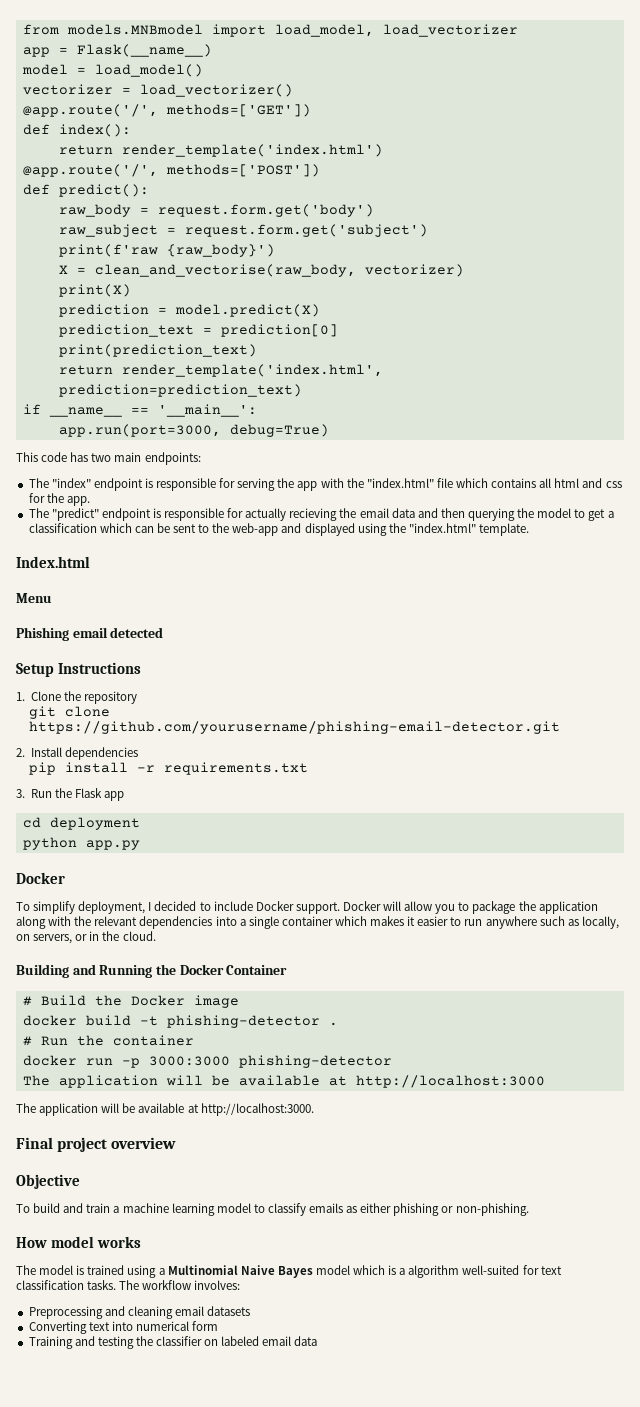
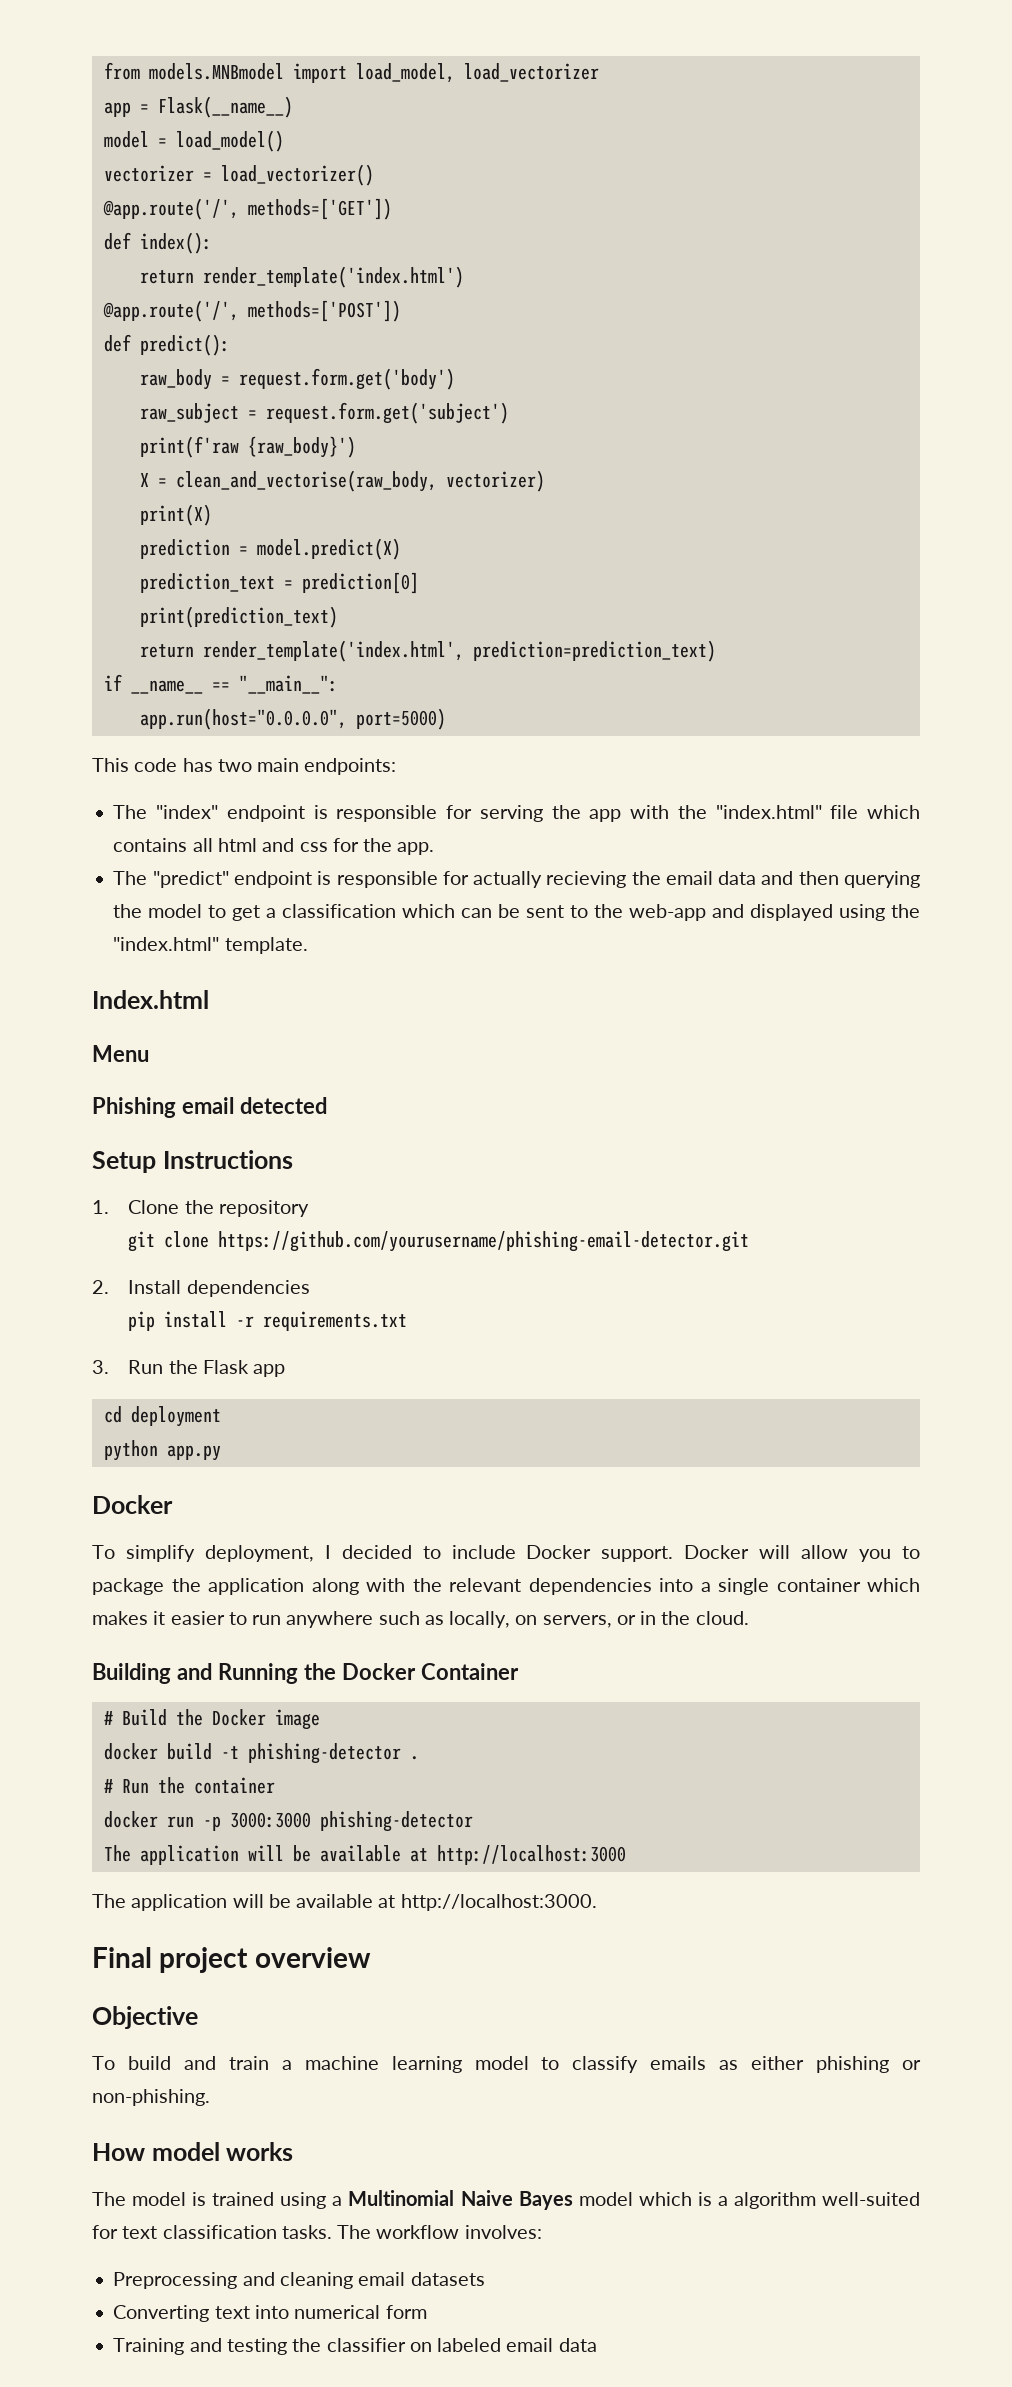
[157,404,257,417] [58,424,329,437] '__main__': // app.run(port=3000, debug=True) -> [238,675,338,694] [139,708,446,730] "__main__": // app.run(host="0.0.0.0", port=5000)

